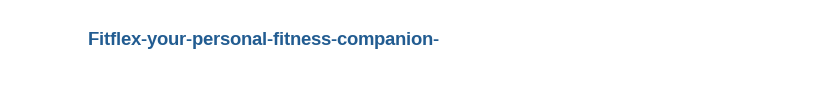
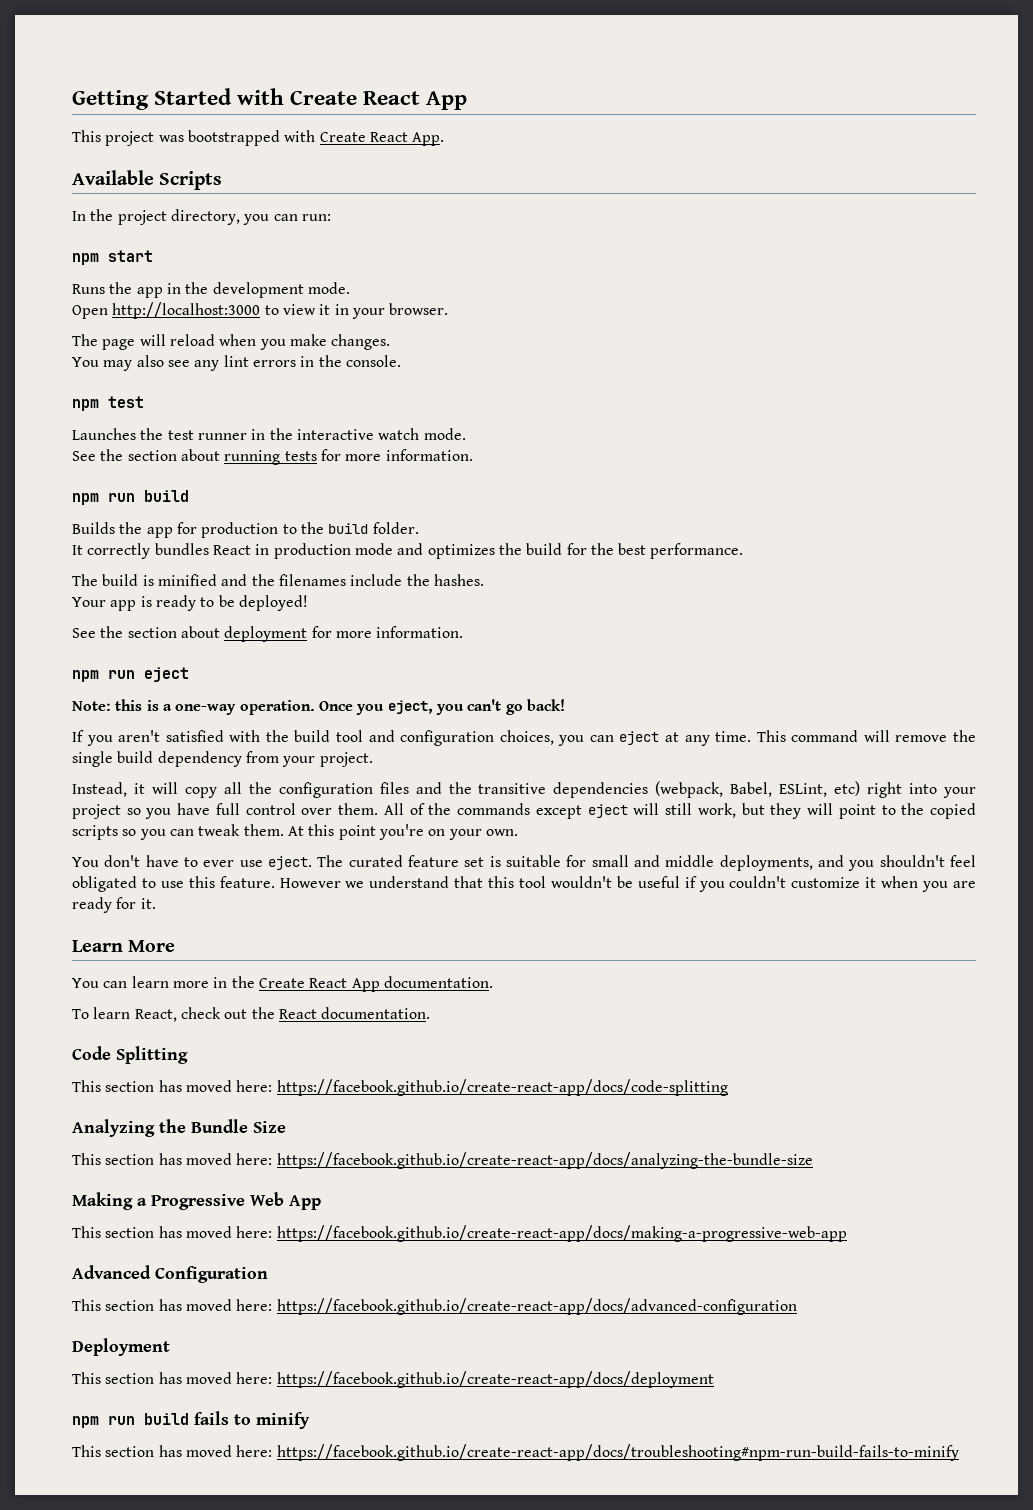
[88,32,439,49] Fitflex-your-personal-fitness-companion- -> [72,88,468,110] [72,130,445,146] [72,170,223,190] [72,209,331,225] [72,250,153,265] [72,282,350,298] [72,302,449,319] [72,334,391,350] [72,355,401,371] [72,396,144,411] [72,428,466,440] [72,449,473,465] [72,490,189,505] [72,522,419,538] [72,543,744,559] [72,574,484,586] [72,595,308,611] [72,626,464,642] [72,667,189,682] [72,699,565,715] [72,730,976,746] [72,751,373,767] [72,781,977,798] [72,803,977,819] [72,824,518,840] [72,855,977,871] [72,876,977,892] [72,897,156,913] [72,940,176,952] [72,976,493,992] [72,1007,431,1022] [72,1046,188,1064] [72,1079,728,1096] [72,1119,286,1137] [72,1152,813,1169] [72,1192,321,1210] [72,1225,847,1242] [72,1265,268,1283] [72,1298,797,1315] [72,1338,170,1356] [72,1371,714,1388] [72,1411,310,1429] [72,1444,959,1461] Getting Started with Create React App // This project was bootstrapped with Create React App. // Available Scripts // In the project directory, you can run: // npm start // Runs the app in the development mode. // Open http://localhost:3000 to view it in your browser. // The page will reload when you make changes. // You may also see any lint errors in the console. // npm test // Launches the test runner in the interactive watch mode. // See the section about running tests for more information. // npm run build // Builds the app for production to the build folder. // It correctly bundles React in production mode and optimizes the build for the best performance. // The build is minified and the filenames include the hashes. // Your app is ready to be deployed! // See the section about deployment for more information. // npm run eject // Note: this is a one-way operation. Once you eject, you can't go back! // If you aren't satisfied with the build tool and configuration choices, you can eject at any time. This command will remove the single build dependency from your project. // Instead, it will copy all the configuration files and the transitive dependencies (webpack, Babel, ESLint, etc) right into your project so you have full control over them. All of the commands except eject will still work, but they will point to the copied scripts so you can tweak them. At this point you're on your own. // You don't have to ever use eject. The curated feature set is suitable for small and middle deployments, and you shouldn't feel obligated to use this feature. However we understand that this tool wouldn't be useful if you couldn't customize it when you are ready for it. // Learn More // You can learn more in the Create React App documentation. // To learn React, check out the React documentation. // Code Splitting // This section has moved here: https://facebook.github.io/create-react-app/docs/code-splitting // Analyzing the Bundle Size // This section has moved here: https://facebook.github.io/create-react-app/docs/analyzing-the-bundle-size // Making a Progressive Web App // This section has moved here: https://facebook.github.io/create-react-app/docs/making-a-progressive-web-app // Advanced Configuration // This section has moved here: https://facebook.github.io/create-react-app/docs/advanced-configuration // Deployment // This section has moved here: https://facebook.github.io/create-react-app/docs/deployment // npm run build fails to minify // This section has moved here: https://facebook.github.io/create-react-app/docs/troubleshooting#npm-run-build-fails-to-minify

